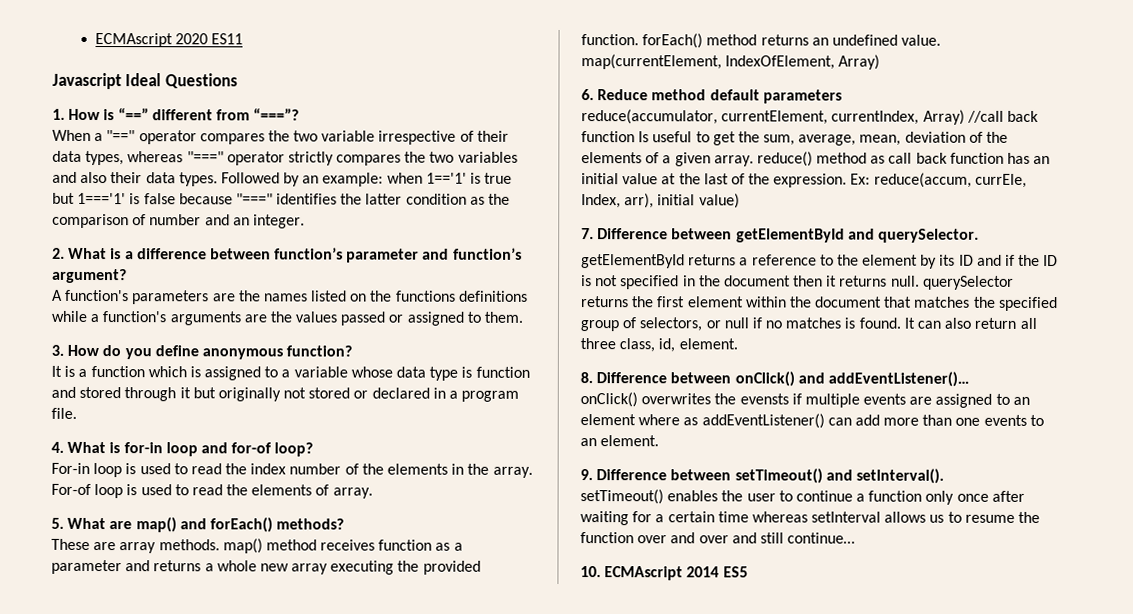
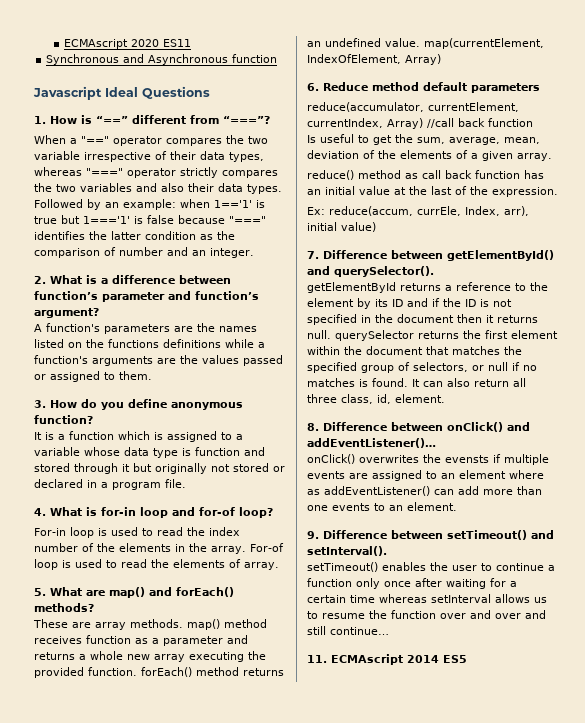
(244, 39) none -> [46,54,278,65] // Synchronous and Asynchronous function
(635, 137) none -> (533, 122) //
(754, 161) none -> (552, 157) //
(848, 180) none -> (558, 192) //
[735,228,979,243] getElementById and querySelector. -> [447,250,554,261] [307,266,434,277] getElementById() and querySelector().
[580,566,601,578] 10. -> [307,655,327,663] 11.

